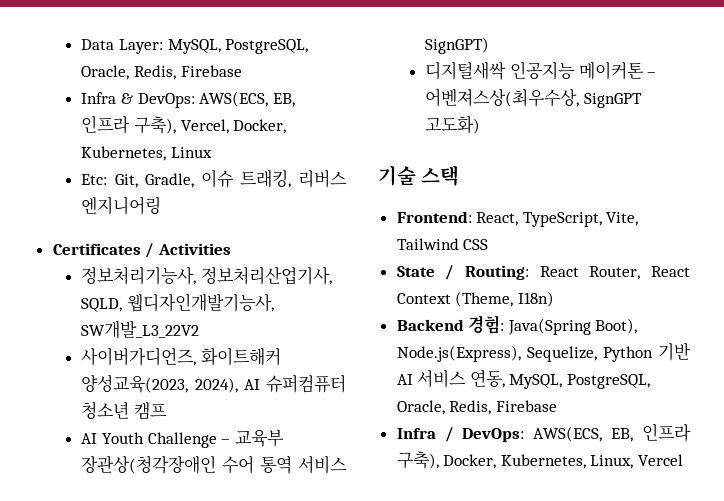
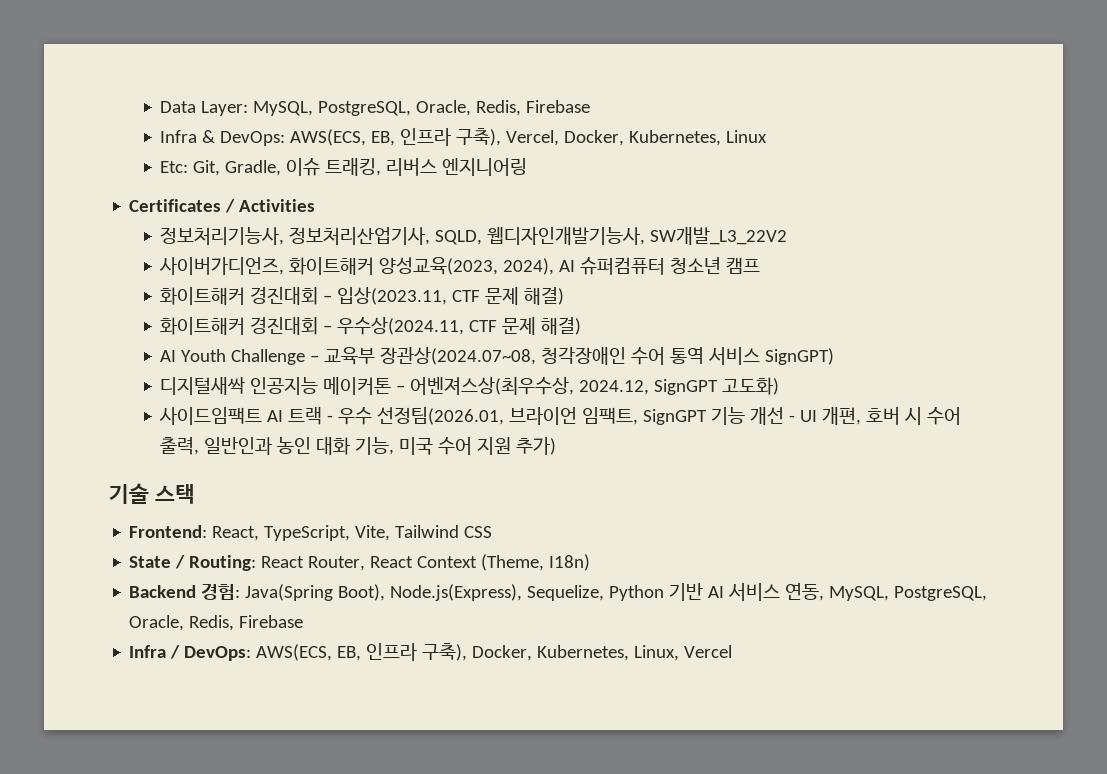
(167, 411) none -> [160,287,565,305] [160,317,582,335] // 화이트해커 경진대회 – 입상(2023.11, CTF 문제 해결) // 화이트해커 경진대회 – 우수상(2024.11, CTF 문제 해결)
[81,455,217,474] 장관상(청각장애인 -> [380,347,627,365] 장관상(2024.07~08, 청각장애인
(580, 97) none -> [579,380,650,395] 2024.12,
(481, 124) none -> [159,407,962,425] [160,437,557,455] // 사이드임팩트 AI 트랙 - 우수 선정팀(2026.01, 브라이언 임팩트, SignGPT 기능 개선 - UI 개편, 호버 시 수어 출력, 일반인과 농인 대화 기능, 미국 수어 지원 추가)

